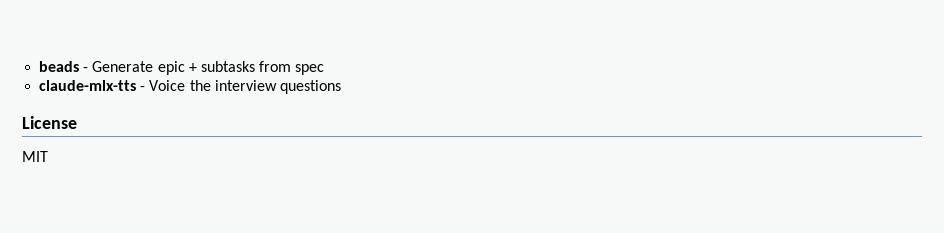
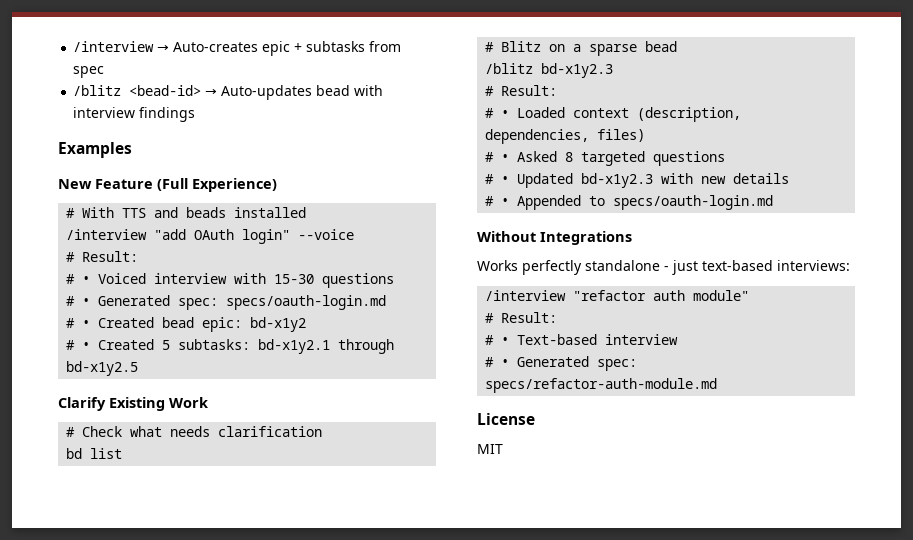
[39,61,154,72] beads - Generate -> [73,41,259,52] /interview → Auto-creates
[39,80,341,94] claude-mlx-tts - Voice the interview questions -> [73,85,384,100] [73,107,196,122] [58,142,132,158] [58,178,277,192] [66,207,307,218] [66,229,355,244] [66,251,139,262] [66,273,395,288] [66,295,387,310] [66,317,307,332] [66,339,395,354] [66,361,139,376] [58,397,208,411] [66,426,323,437] [66,448,123,459] [485,41,678,56] [485,63,614,78] [485,85,558,96] [485,107,742,122] [485,129,646,144] [485,151,726,166] [485,173,790,188] [485,195,774,210] [477,231,632,245] [477,260,850,275] [485,290,750,301] [485,312,558,323] [485,334,679,345] [485,356,638,371] [485,378,718,393] /blitz <bead-id> → Auto-updates bead with interview findings // Examples // New Feature (Full Experience) // # With TTS and beads installed // /interview "add OAuth login" --voice // # Result: // # • Voiced interview with 15-30 questions // # • Generated spec: specs/oauth-login.md // # • Created bead epic: bd-x1y2 // # • Created 5 subtasks: bd-x1y2.1 through bd-x1y2.5 // Clarify Existing Work // # Check what needs clarification // bd list // # Blitz on a sparse bead // /blitz bd-x1y2.3 // # Result: // # • Loaded context (description, dependencies, files) // # • Asked 8 targeted questions // # • Updated bd-x1y2.3 with new details // # • Appended to specs/oauth-login.md // Without Integrations // Works perfectly standalone - just text-based interviews: // /interview "refactor auth module" // # Result: // # • Text-based interview // # • Generated spec: specs/refactor-auth-module.md

